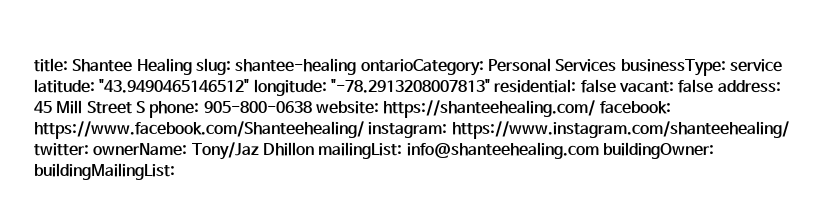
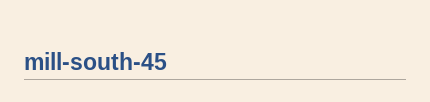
[34,58,782,76] [34,79,781,96] [34,100,671,118] [34,121,789,139] [34,142,714,160] [34,163,175,180] title: Shantee Healing slug: shantee-healing ontarioCategory: Personal Services businessType: service latitude: "43.9490465146512" longitude: "-78.2913208007813" residential: false vacant: false address: 45 Mill Street S phone: 905-800-0638 website: https://shanteehealing.com/ facebook: https://www.facebook.com/Shanteehealing/ instagram: https://www.instagram.com/shanteehealing/ twitter: ownerName: Tony/Jaz Dhillon mailingList: info@shanteehealing.com buildingOwner: buildingMailingList: -> [24,52,167,70] mill-south-45

